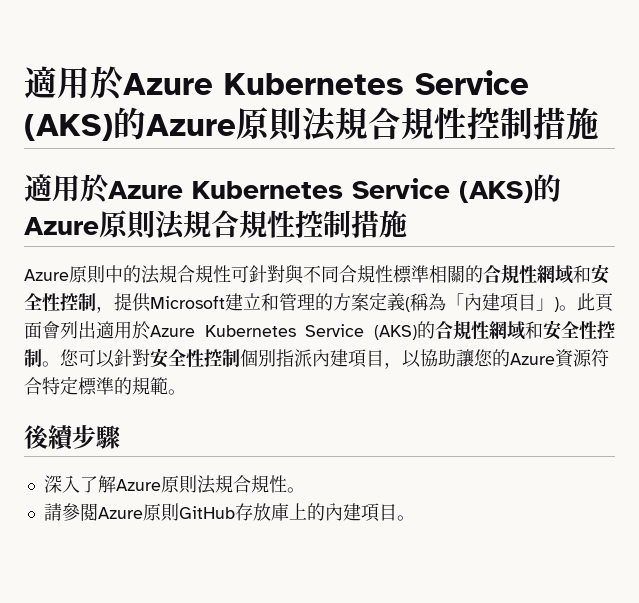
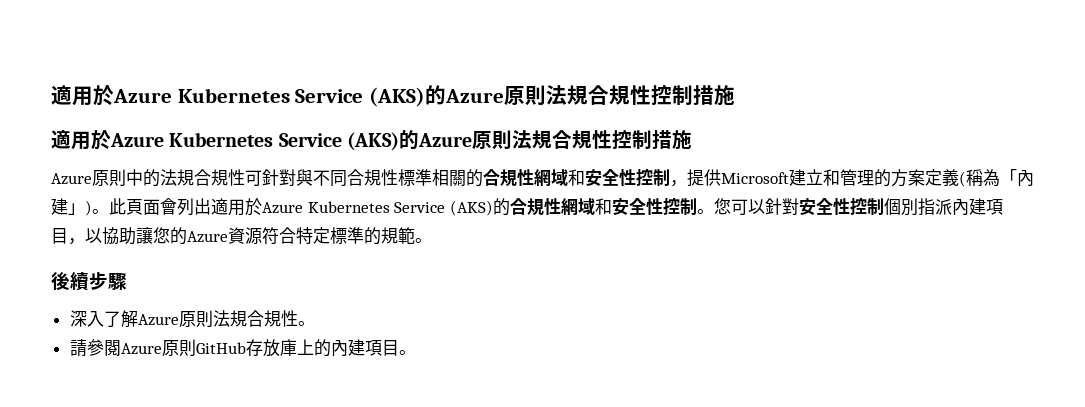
[500,293,536,312] 項目 -> (68, 206) none

